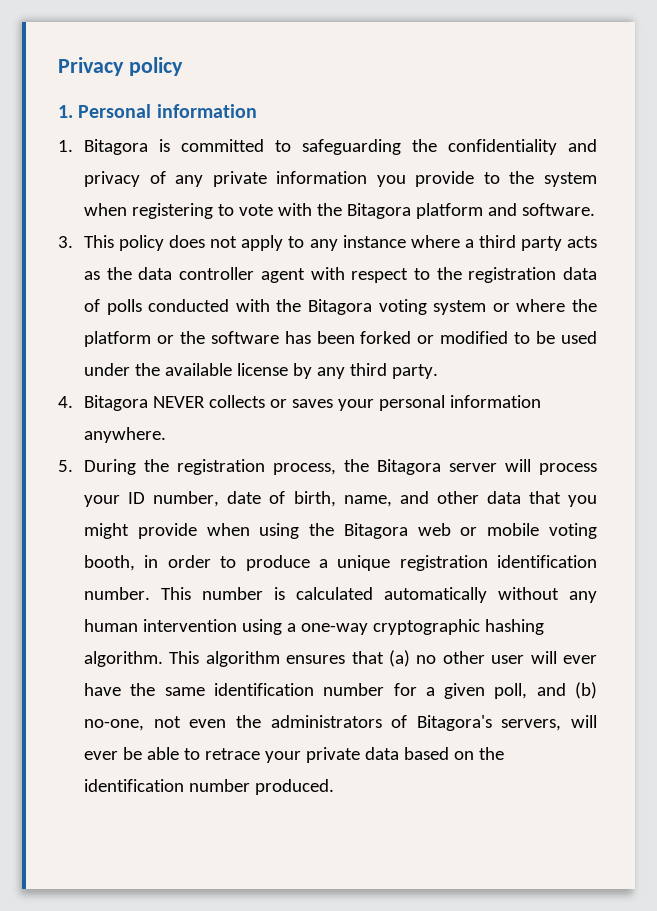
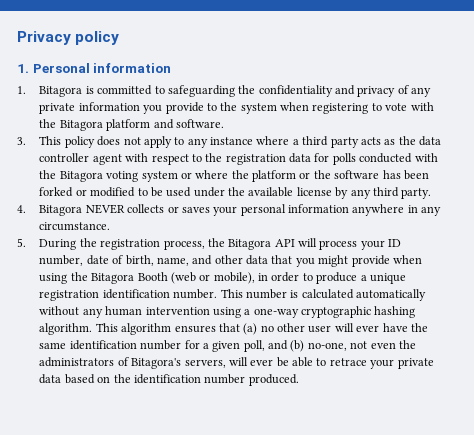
[84,299,101,312] of -> [314,153,330,162] for
[84,427,167,443] anywhere. -> [352,204,442,216] [39,222,111,231] anywhere in any circumstance.
[449,463,498,472] server -> [274,239,295,247] API
[417,523,597,539] [84,555,136,571] web or mobile voting booth, -> [137,272,255,284] Booth (web or mobile),

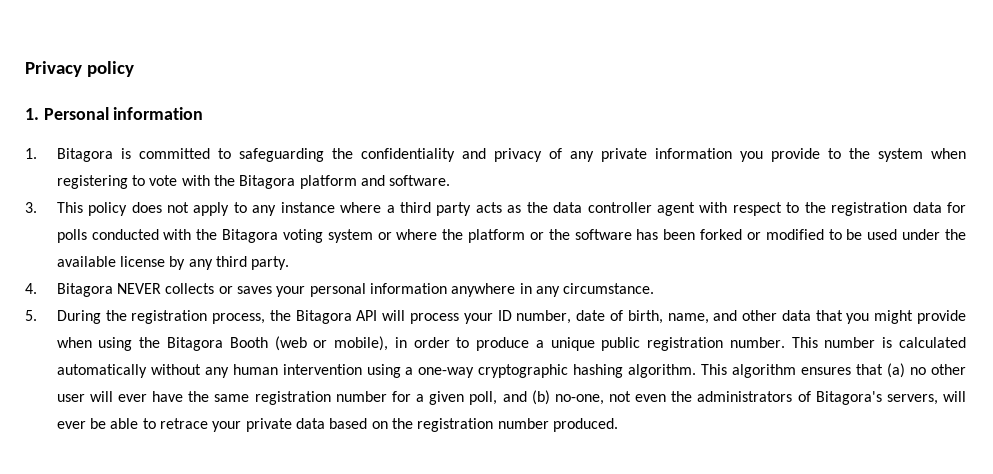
[39,289,170,301] registration identification -> [601,337,724,351] public registration
[69,340,137,350] identification -> [254,391,331,405] registration
[133,374,201,384] identification -> [417,418,494,432] registration

